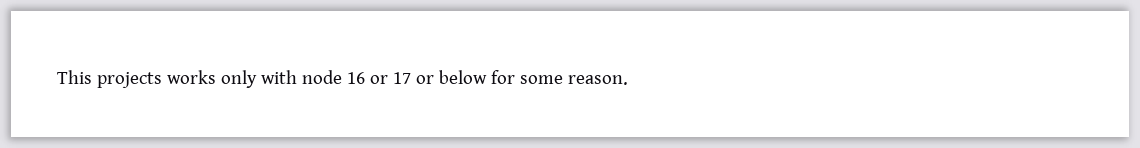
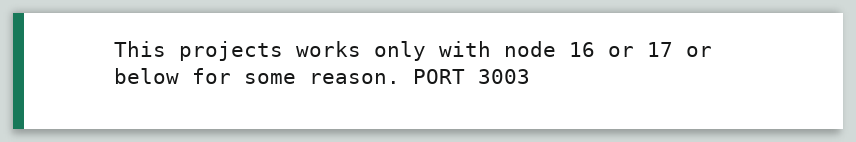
(628, 80) none -> [413,69,530,84] PORT 3003

